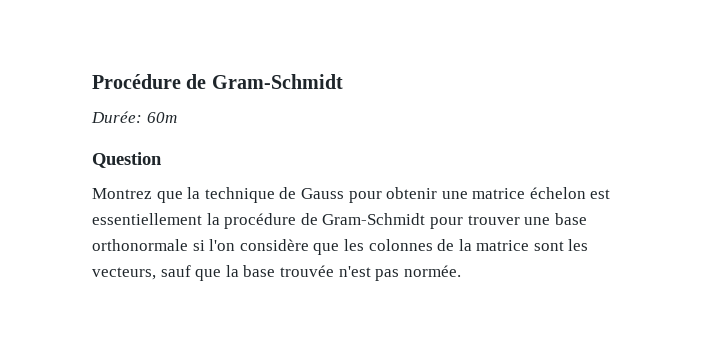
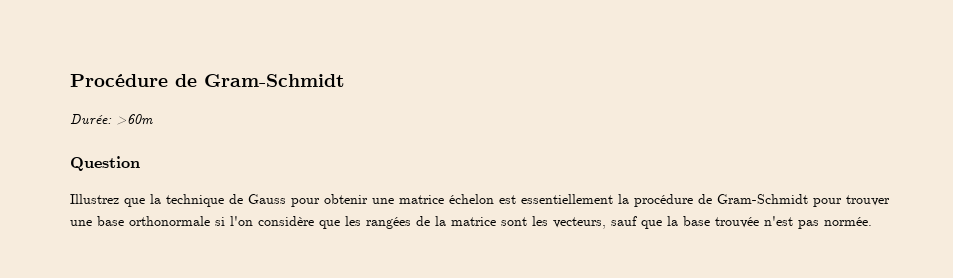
[146,112,177,123] 60m -> [116,114,153,125] >60m
[92,188,152,199] Montrez -> [70,194,119,204] Illustrez
[368,239,433,251] colonnes -> [366,217,411,229] rangées

